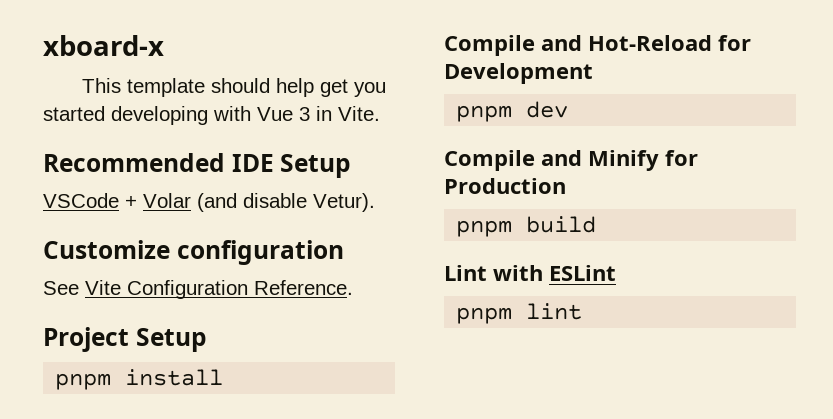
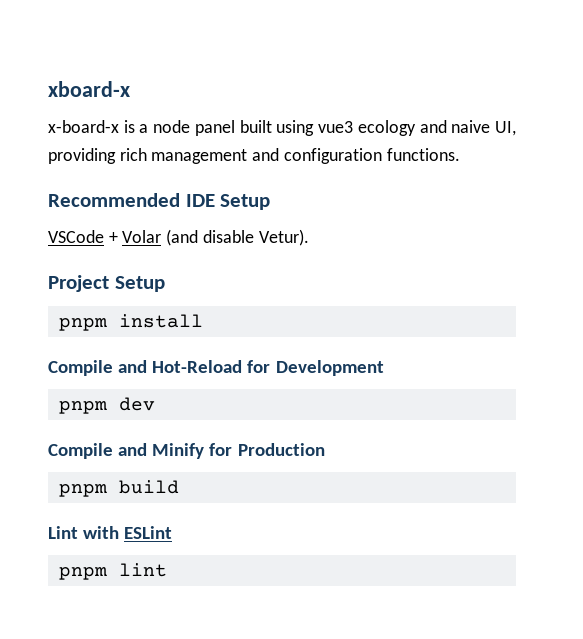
[82,78,387,97] [43,106,380,125] This template should help get you started developing with Vue 3 in Vite. -> [48,120,516,136] [48,148,460,164] x-board-x is a node panel built using vue3 ecology and naive UI, providing rich management and configuration functions.
[43,240,344,265] [43,280,353,299] // Customize configuration // See Vite Configuration Reference. -> (309, 237) none

